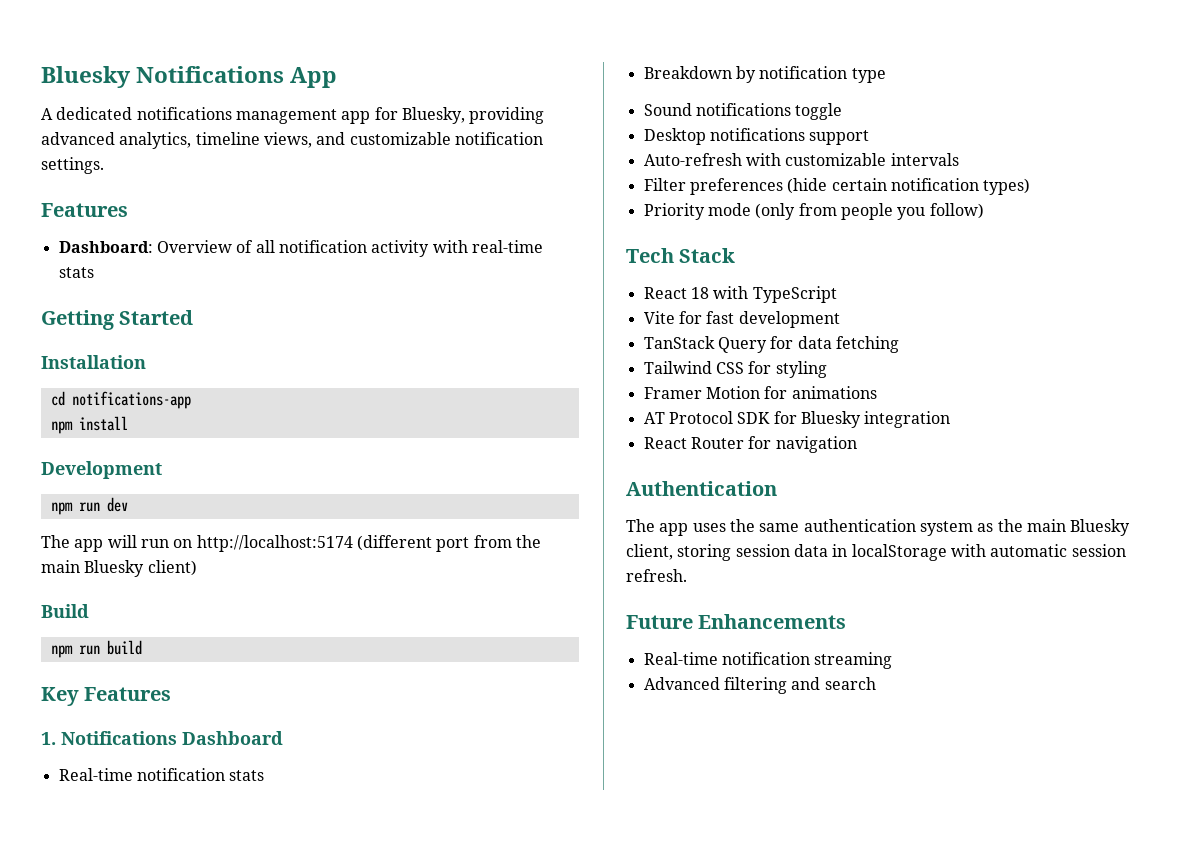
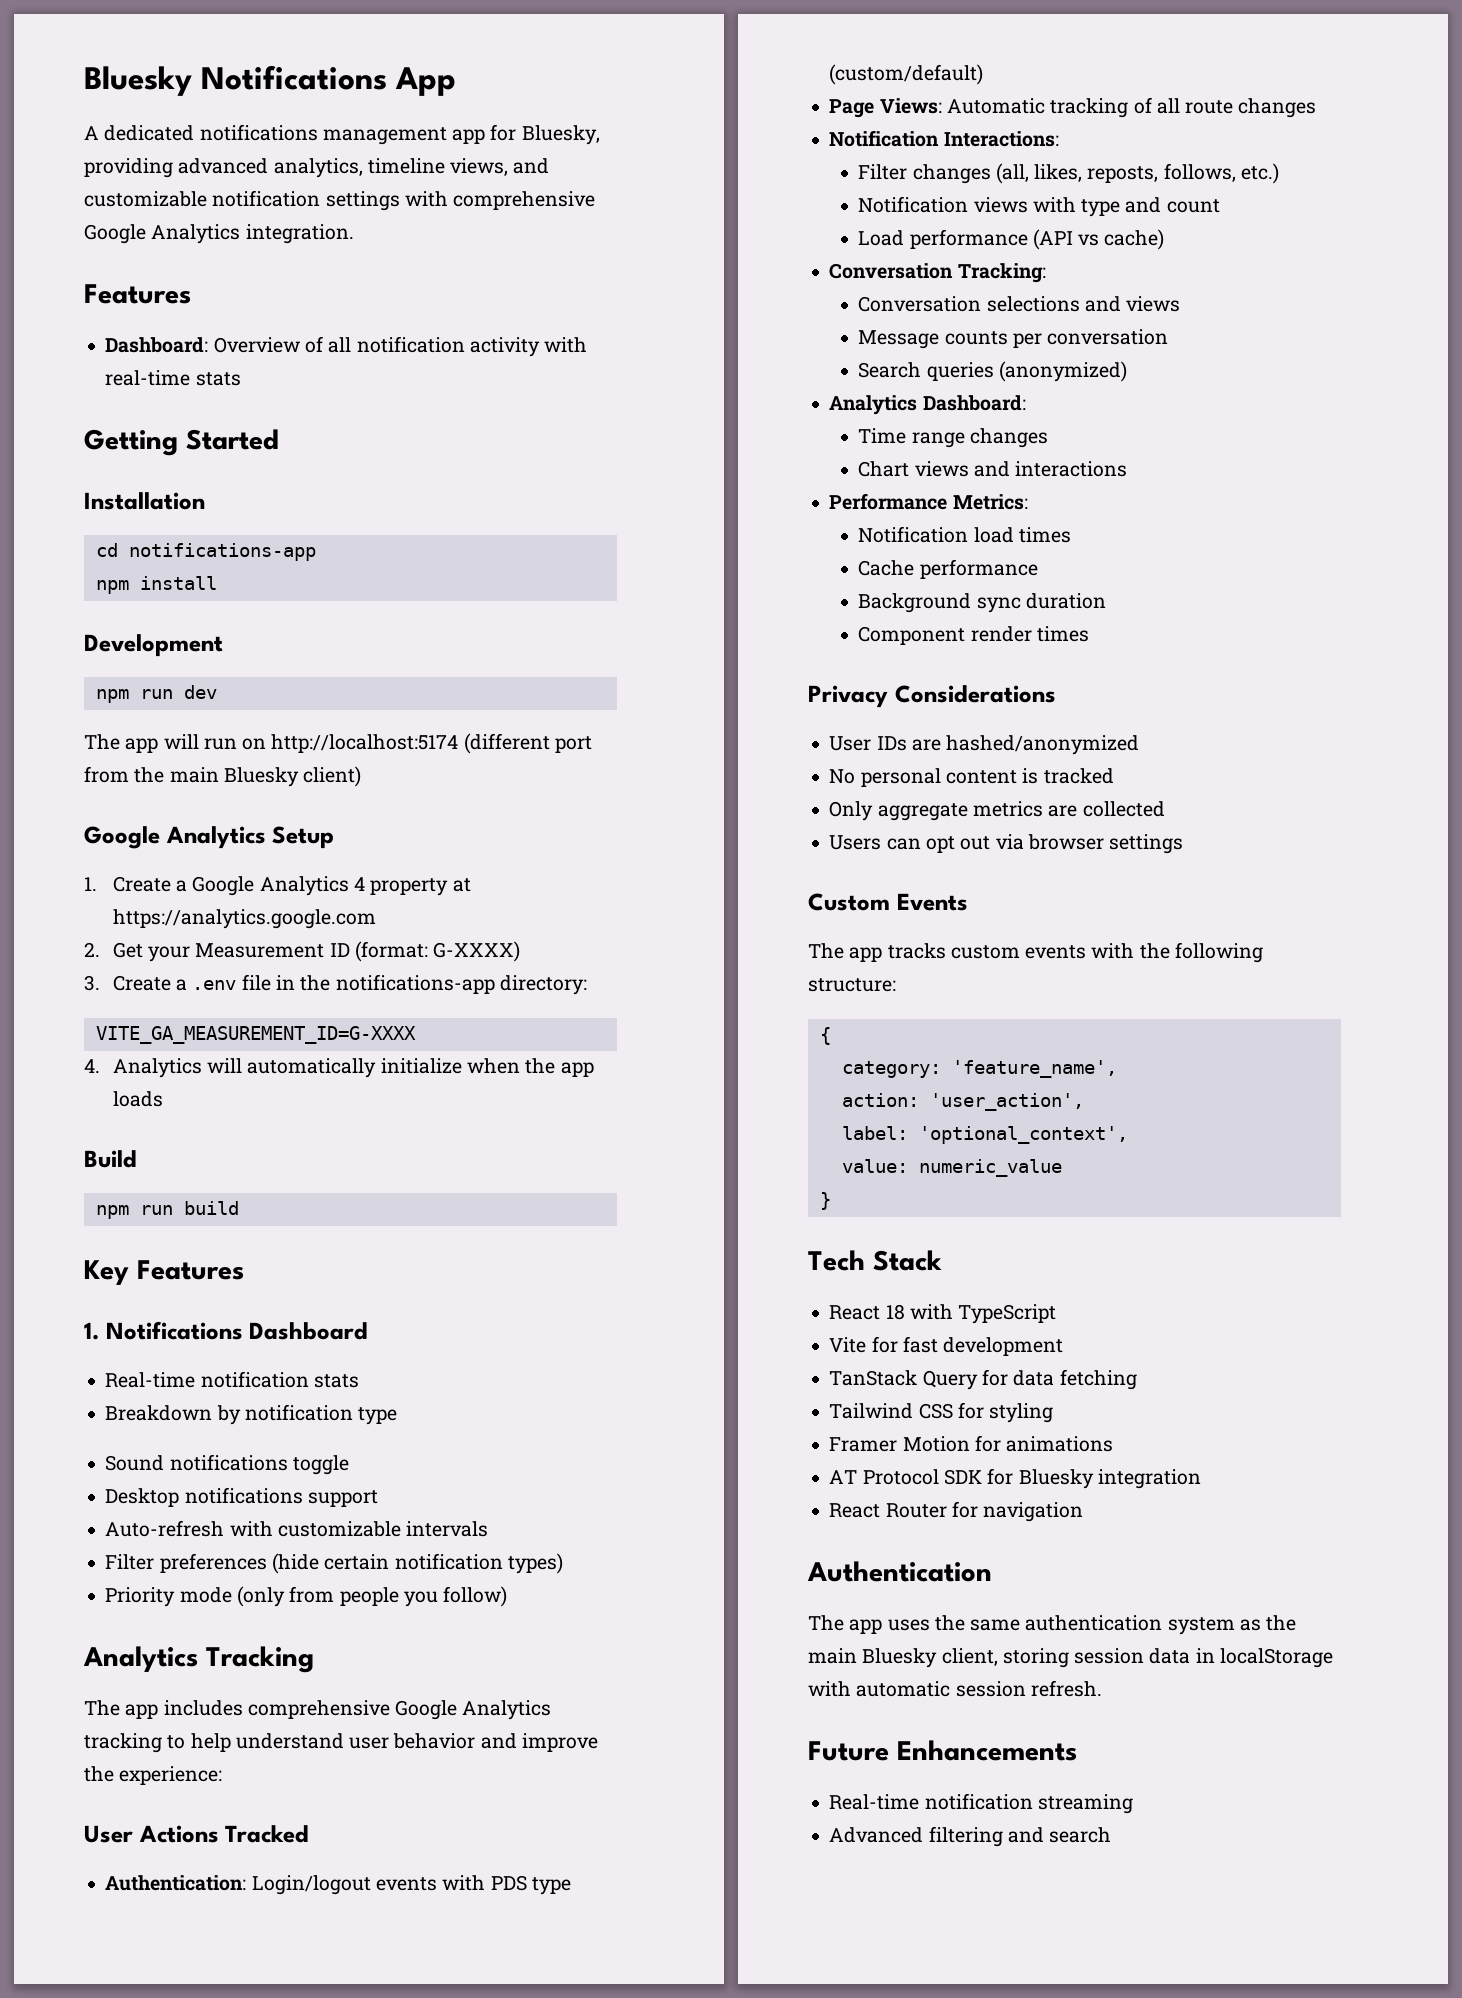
[41,157,104,174] settings. -> [325,191,596,211] [84,224,354,244] settings with comprehensive Google Analytics integration.
(197, 568) none -> [84,826,335,849] [84,876,471,896] [112,909,376,929] [84,941,521,962] [84,974,587,995] [95,1026,416,1044] [84,1058,594,1078] [112,1091,163,1107] // Google Analytics Setup // 1. Create a Google Analytics 4 property at https://analytics.google.com // 2. Get your Measurement ID (format: G-XXXX) // 3. Create a .env file in the notifications-app directory: // VITE_GA_MEASUREMENT_ID=G-XXXX // 4. Analytics will automatically initialize when the app loads
(984, 211) none -> [83,1646,314,1673] [84,1700,552,1720] [84,1733,598,1753] [84,1766,223,1785] [84,1825,310,1843] [105,1875,571,1895] [829,64,984,85] [829,97,1317,118] [829,130,1059,147] [858,163,1279,184] [858,196,1220,217] [858,229,1165,250] [829,263,1046,283] [858,296,1181,312] [858,329,1169,349] [858,361,1127,382] [829,395,1026,415] [858,428,1048,448] [858,461,1128,477] [829,493,1028,510] [858,526,1071,543] [858,559,1038,579] [858,593,1106,613] [858,626,1089,645] [808,685,1056,708] [829,735,1140,755] [829,768,1114,787] [829,801,1165,821] [829,834,1184,854] [808,893,968,911] [808,942,1263,963] [808,978,896,992] [819,1027,831,1045] [841,1060,1117,1078] [841,1093,1084,1111] [841,1126,1128,1144] [841,1159,1062,1177] [819,1192,831,1210] // Analytics Tracking // The app includes comprehensive Google Analytics tracking to help understand user behavior and improve the experience: // User Actions Tracked // Authentication: Login/logout events with PDS type (custom/default) // Page Views: Automatic tracking of all route changes // Notification Interactions: // Filter changes (all, likes, reposts, follows, etc.) // Notification views with type and count // Load performance (API vs cache) // Conversation Tracking: // Conversation selections and views // Message counts per conversation // Search queries (anonymized) // Analytics Dashboard: // Time range changes // Chart views and interactions // Performance Metrics: // Notification load times // Cache performance // Background sync duration // Component render times // Privacy Considerations // User IDs are hashed/anonymized // No personal content is tracked // Only aggregate metrics are collected // Users can opt out via browser settings // Custom Events // The app tracks custom events with the following structure: // { // category: 'feature_name', // action: 'user_action', // label: 'optional_context', // value: numeric_value // }

